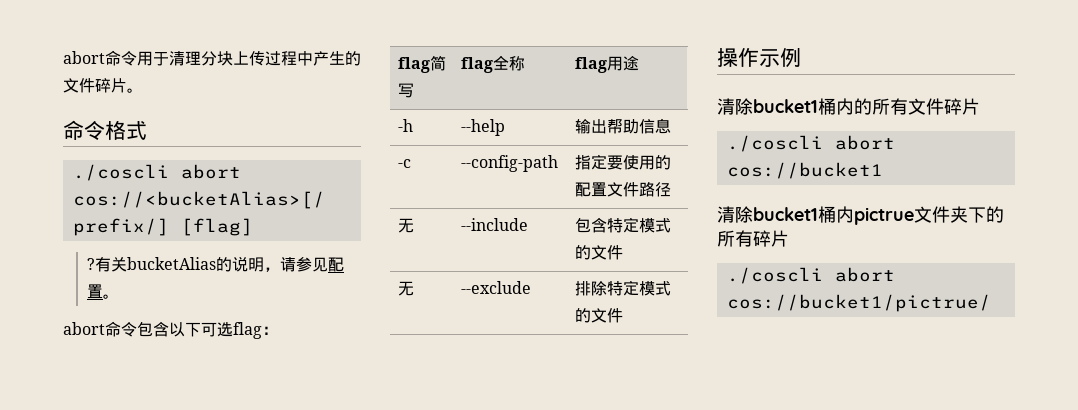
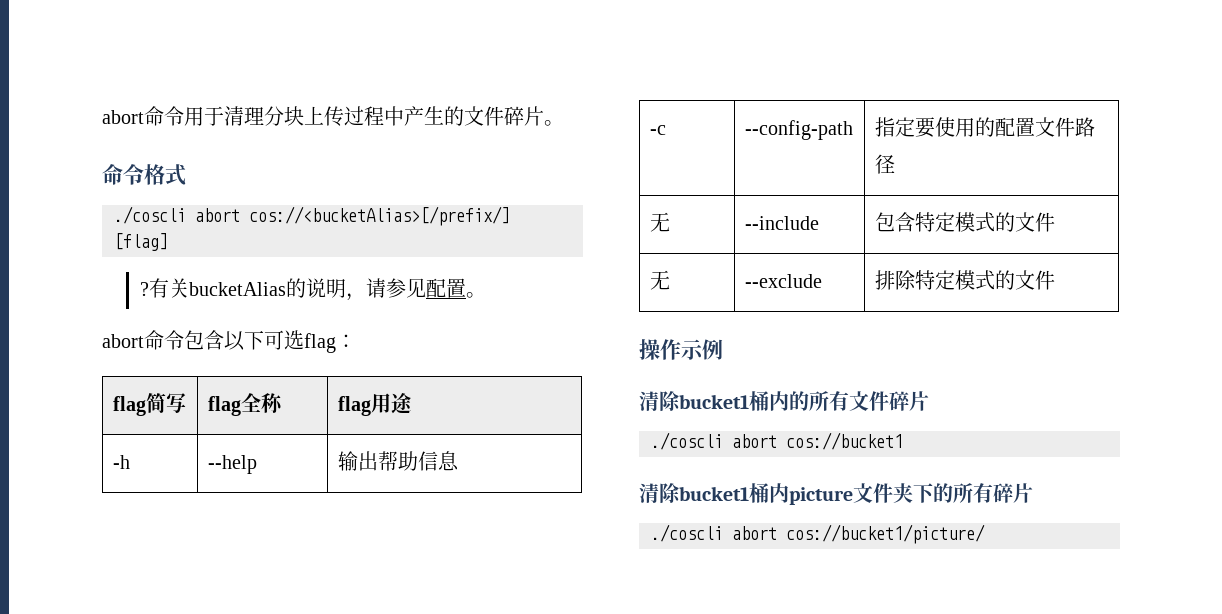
[854,207,914,225] pictrue -> [789,487,853,505] picture
[726,294,991,312] cos://bucket1/pictrue/ -> [786,524,985,544] cos://bucket1/picture/

